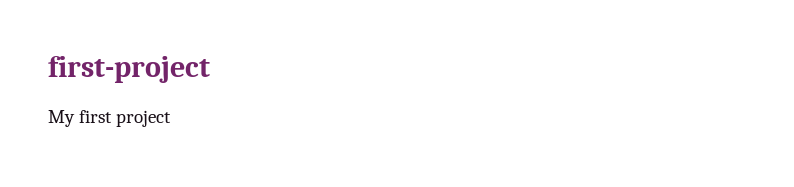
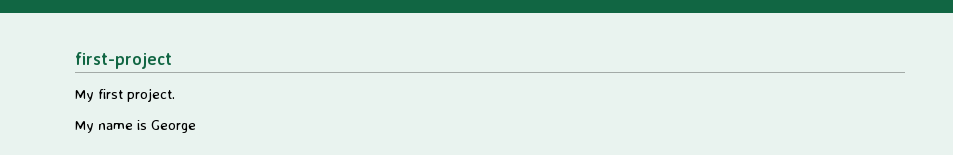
[116,110,172,127] project -> [127,88,175,102] [75,120,196,133] project. // My name is George

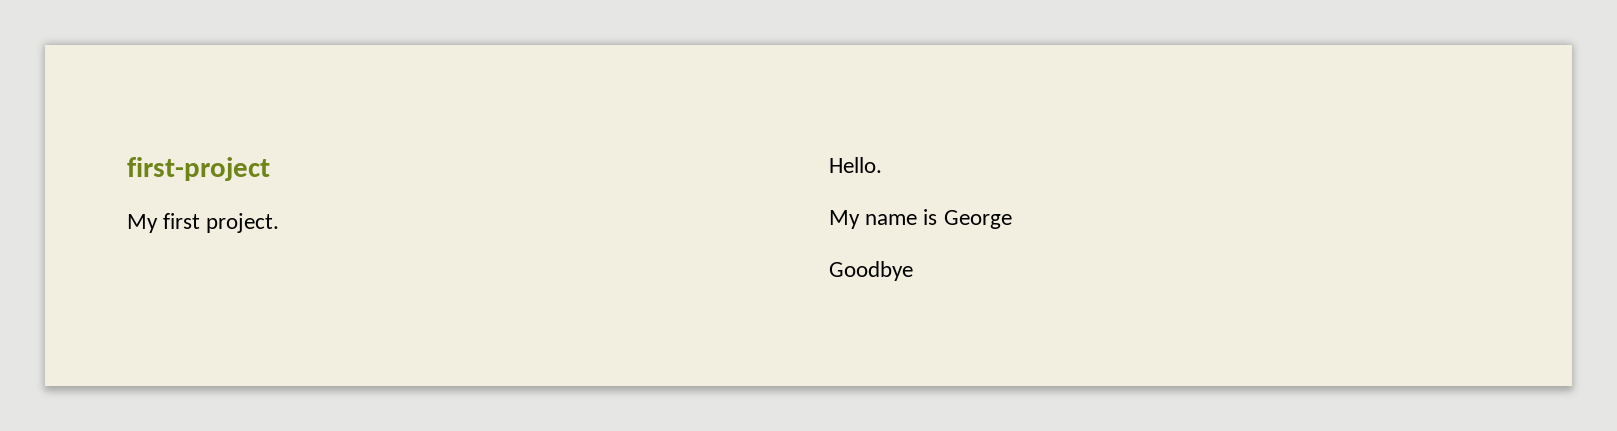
(175, 95) none -> [829,157,882,173] // Hello.
(196, 126) none -> [829,261,913,281] // Goodbye

